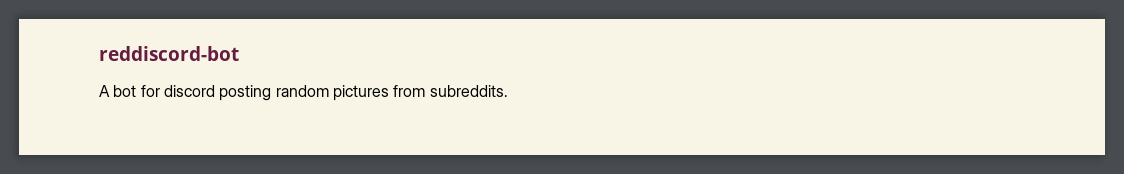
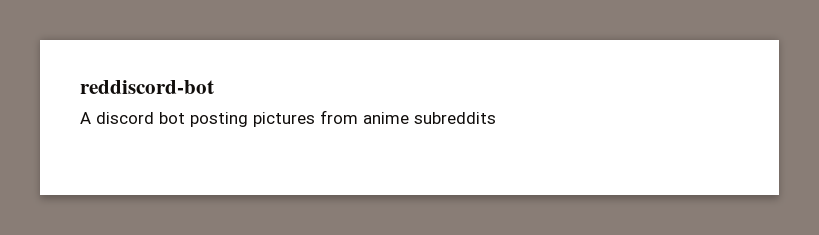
[113,85,508,101] bot for discord posting random pictures from subreddits. -> [96,110,496,127] discord bot posting pictures from anime subreddits

